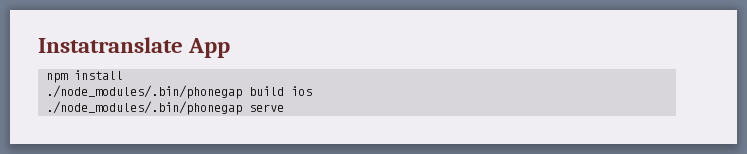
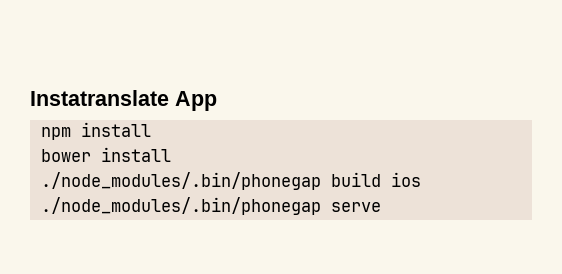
(123, 75) none -> [40,147,171,162] // bower install

